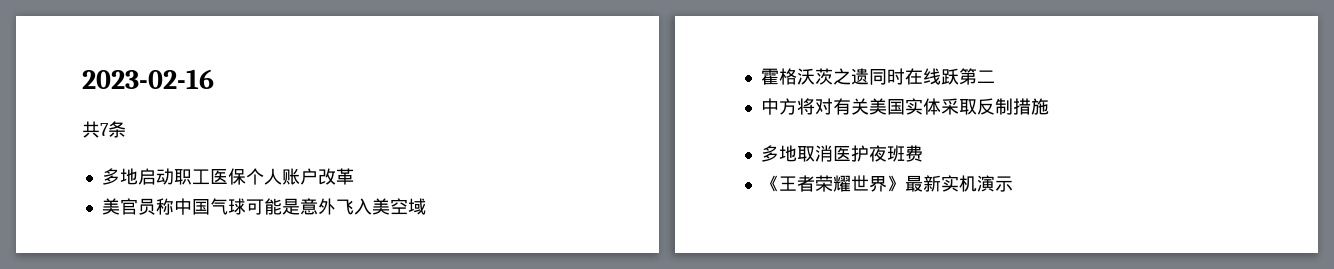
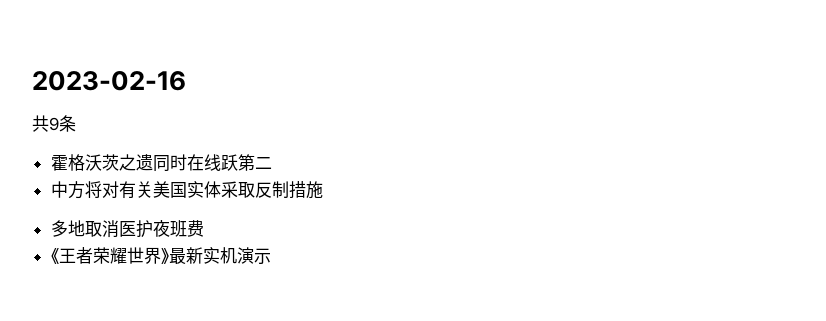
[100,123,109,136] 7 -> [49,117,59,131] 9
[101,168,354,185] [101,198,426,215] // 多地启动职工医保个人账户改革 // 美官员称中国气球可能是意外飞入美空域 -> (76, 123) none

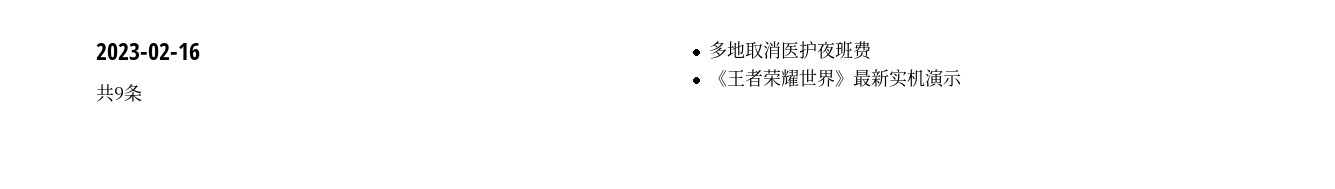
[50,154,272,172] [50,181,323,199] // 霍格沃茨之遗同时在线跃第二 // 中方将对有关美国实体采取反制措施 -> (142, 93) none

